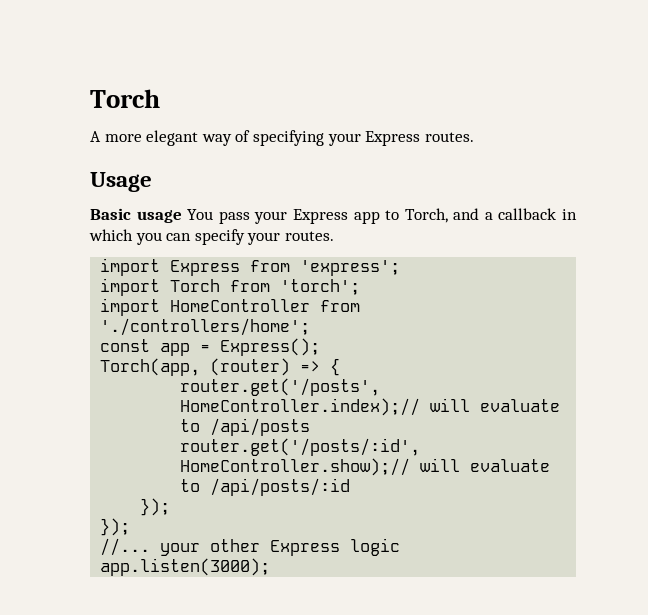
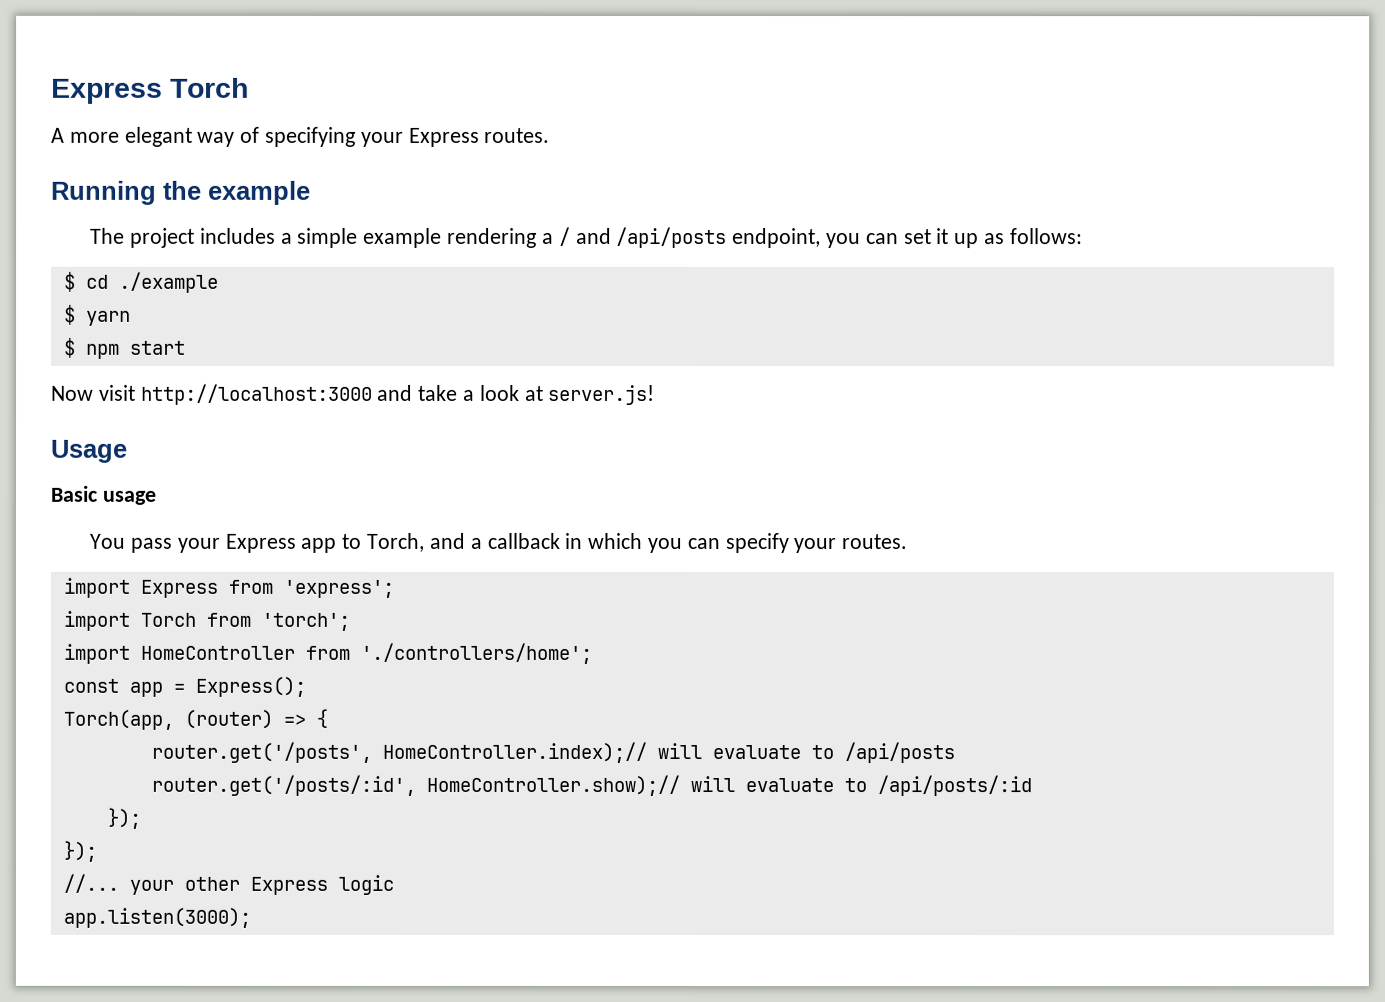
(90, 98) none -> [51,78,163,104] Express
(474, 137) none -> [51,180,311,205] [90,226,1083,249] [63,271,219,293] [63,304,131,326] [63,337,186,359] [51,383,656,405] // Running the example // The project includes a simple example rendering a / and /api/posts endpoint, you can set it up as follows: // $ cd ./example // $ yarn // $ npm start // Now visit http://localhost:3000 and take a look at server.js!
(182, 216) none -> (157, 497) //

